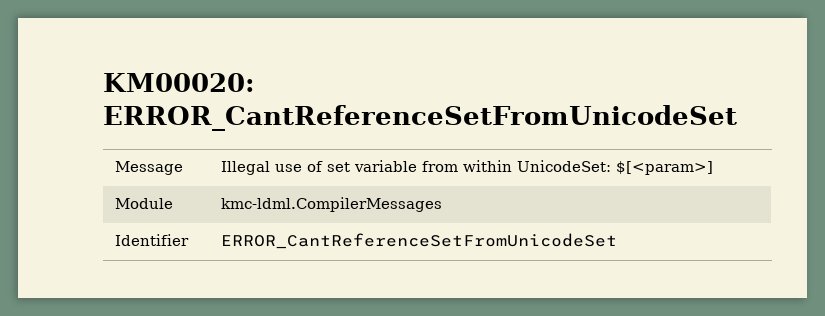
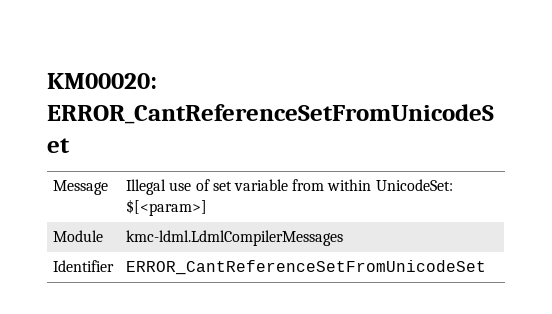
[221,197,443,212] kmc-ldml.CompilerMessages -> [126,230,344,246] kmc-ldml.LdmlCompilerMessages

